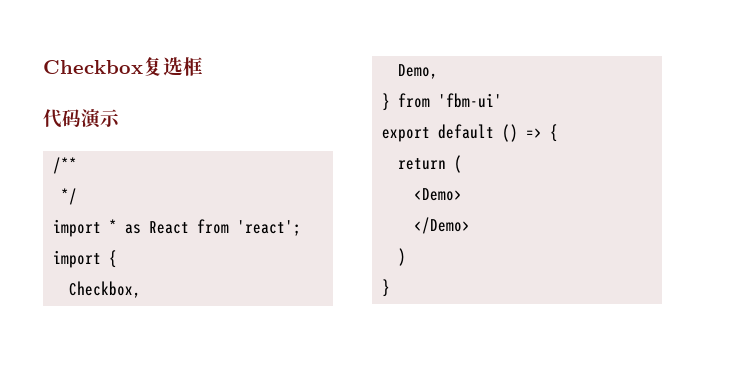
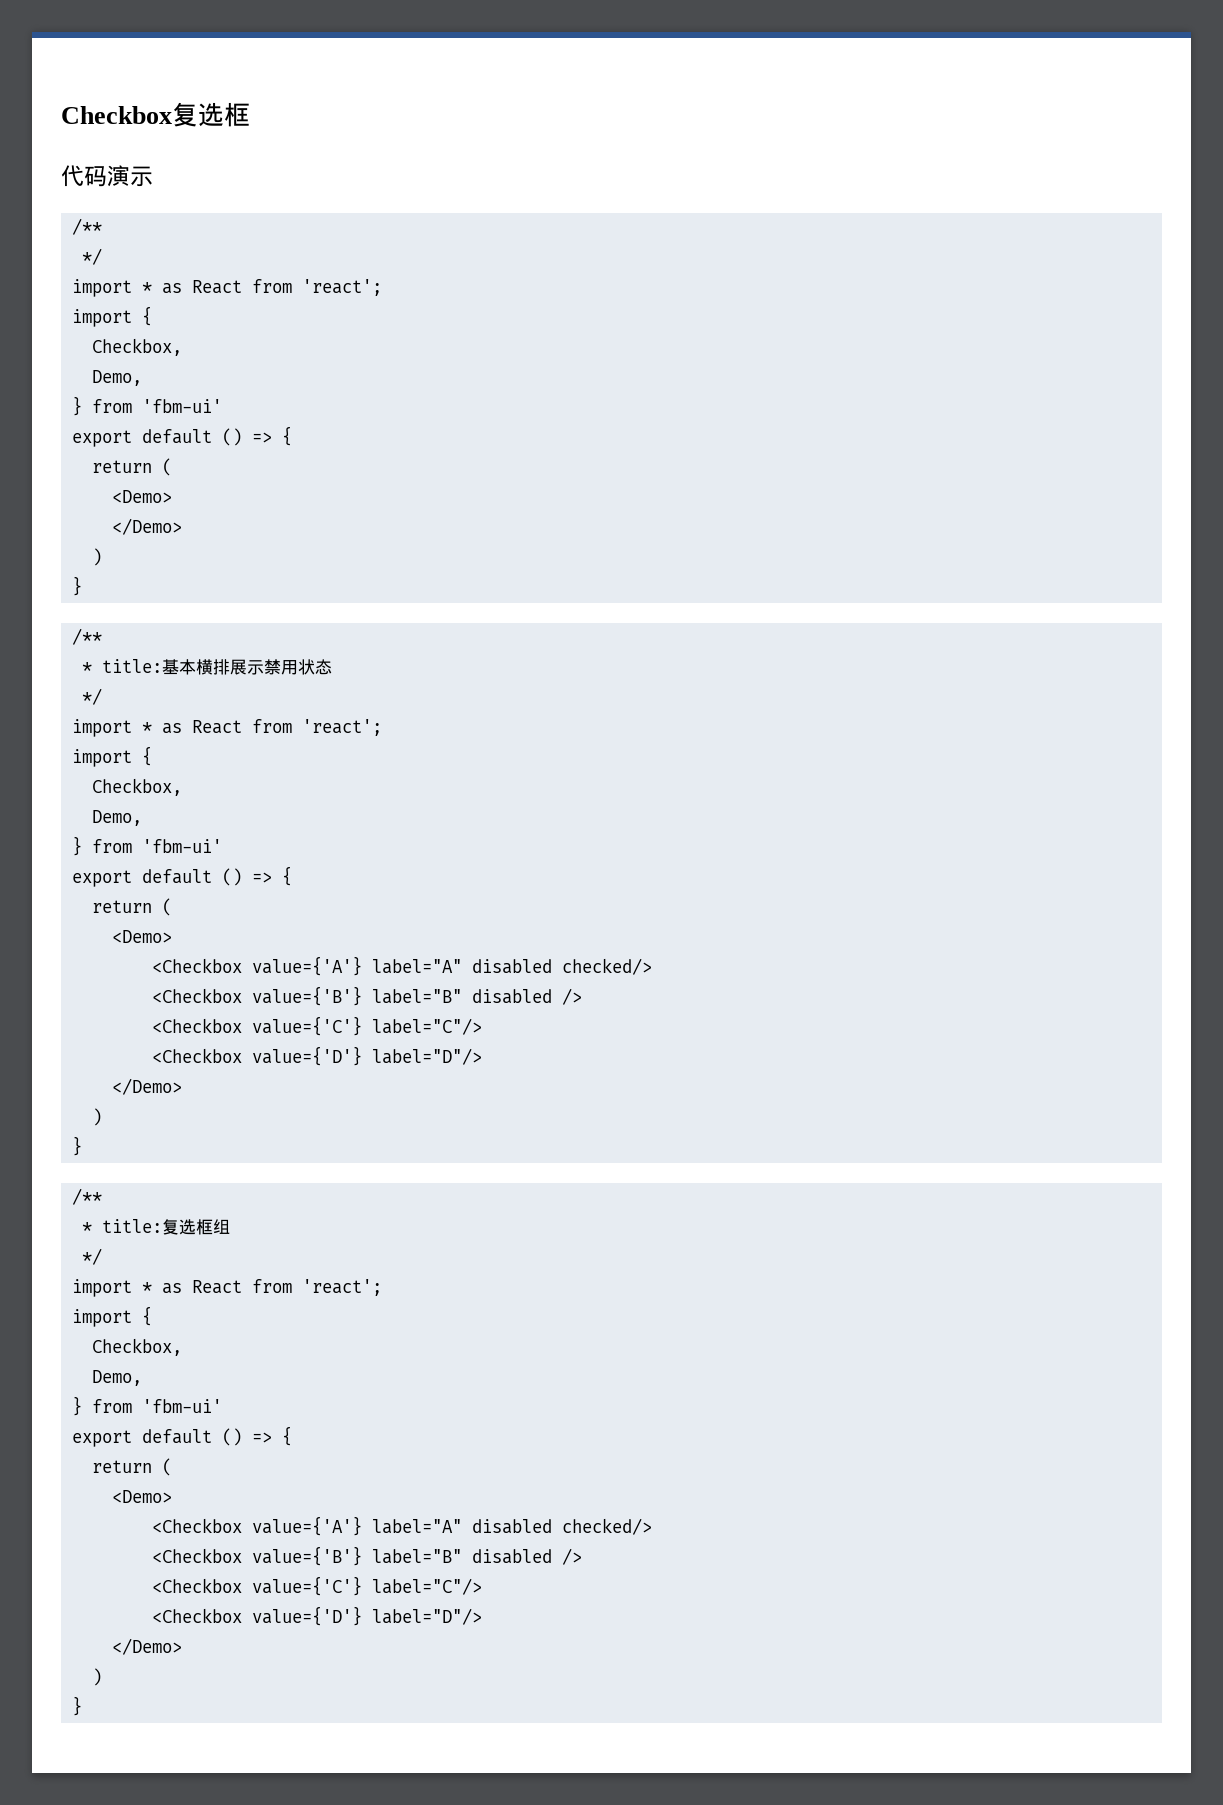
(391, 288) none -> [72,628,103,645] [82,659,333,675] [82,688,103,705] [72,719,383,737] [72,746,153,767] [92,778,183,796] [92,810,143,826] [72,836,223,856] [72,866,293,887] [92,898,173,916] [112,930,173,943] [152,956,653,976] [152,986,583,1006] [152,1016,483,1036] [152,1046,483,1066] [112,1078,183,1095] [92,1108,103,1126] [72,1136,83,1156] [72,1188,103,1205] [82,1219,231,1235] [82,1248,103,1265] [72,1279,383,1297] [72,1306,153,1327] [92,1338,183,1356] [92,1370,143,1386] [72,1396,223,1416] [72,1426,293,1447] [92,1458,173,1476] [112,1490,173,1503] [152,1516,653,1536] [152,1546,583,1566] [152,1576,483,1596] [152,1606,483,1626] [112,1638,183,1655] [92,1668,103,1686] [72,1696,83,1716] // /** // * title:基本横排展示禁用状态 // */ // import * as React from 'react'; // import { // Checkbox, // Demo, // } from 'fbm-ui' // export default () => { // return ( // <Demo> // <Checkbox value={'A'} label="A" disabled checked/> // <Checkbox value={'B'} label="B" disabled /> // <Checkbox value={'C'} label="C"/> // <Checkbox value={'D'} label="D"/> // </Demo> // ) // } // /** // * title:复选框组 // */ // import * as React from 'react'; // import { // Checkbox, // Demo, // } from 'fbm-ui' // export default () => { // return ( // <Demo> // <Checkbox value={'A'} label="A" disabled checked/> // <Checkbox value={'B'} label="B" disabled /> // <Checkbox value={'C'} label="C"/> // <Checkbox value={'D'} label="D"/> // </Demo> // ) // }

